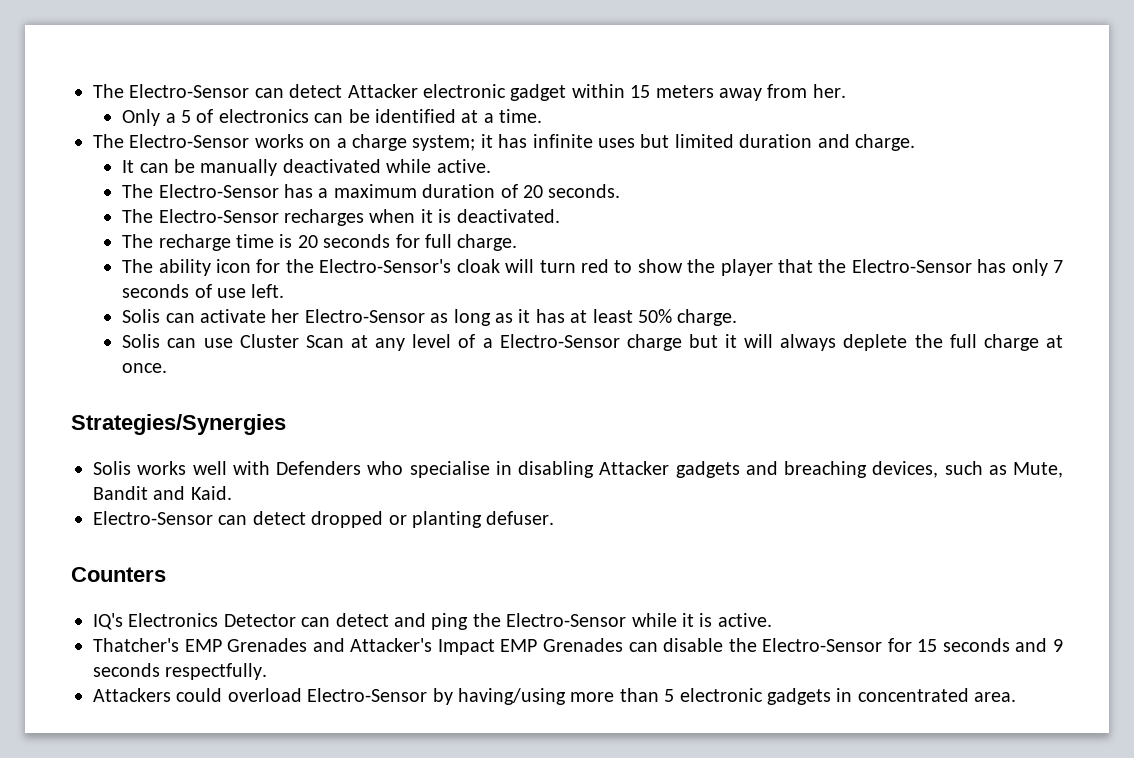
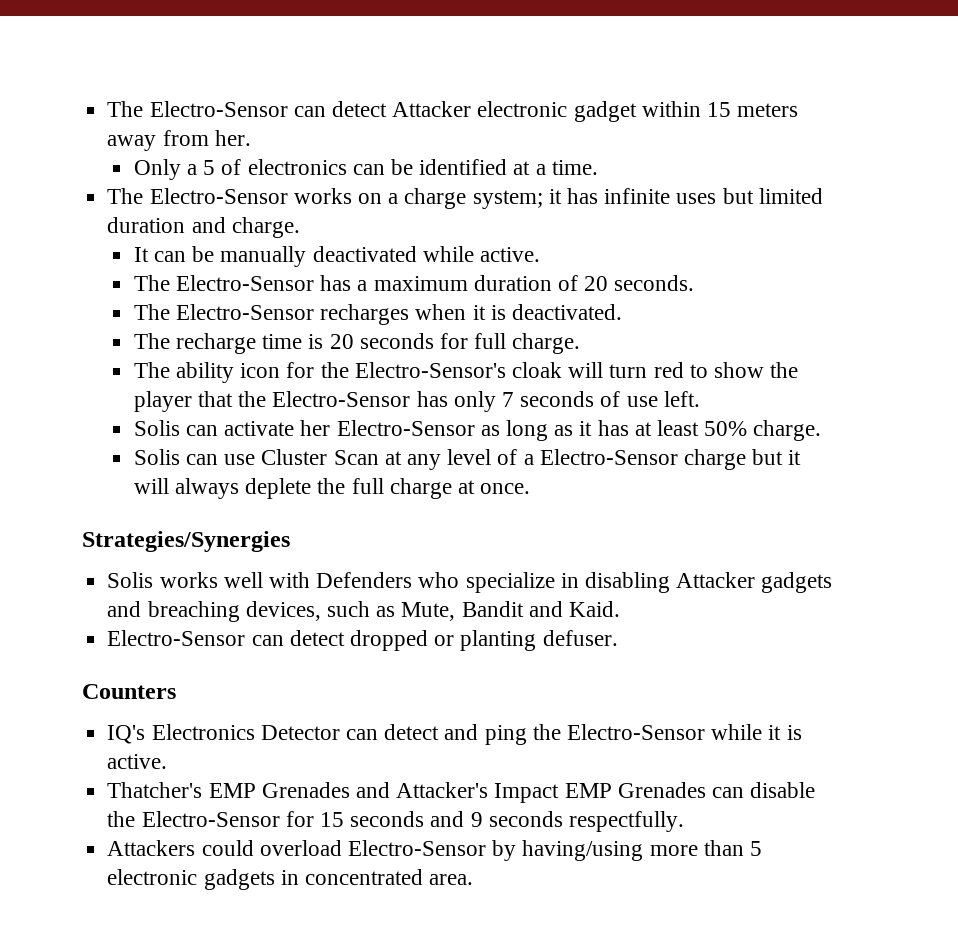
[409,461,490,478] specialise -> [465,572,555,593] specialize

